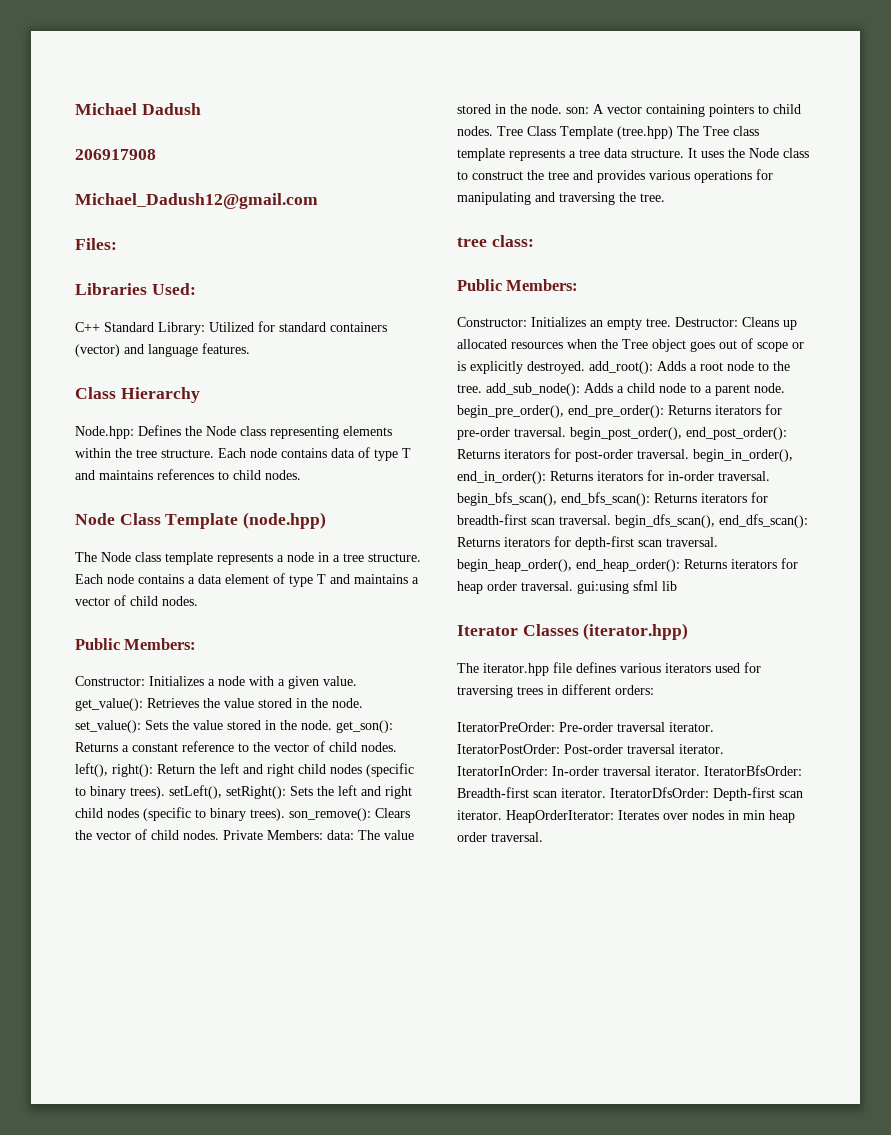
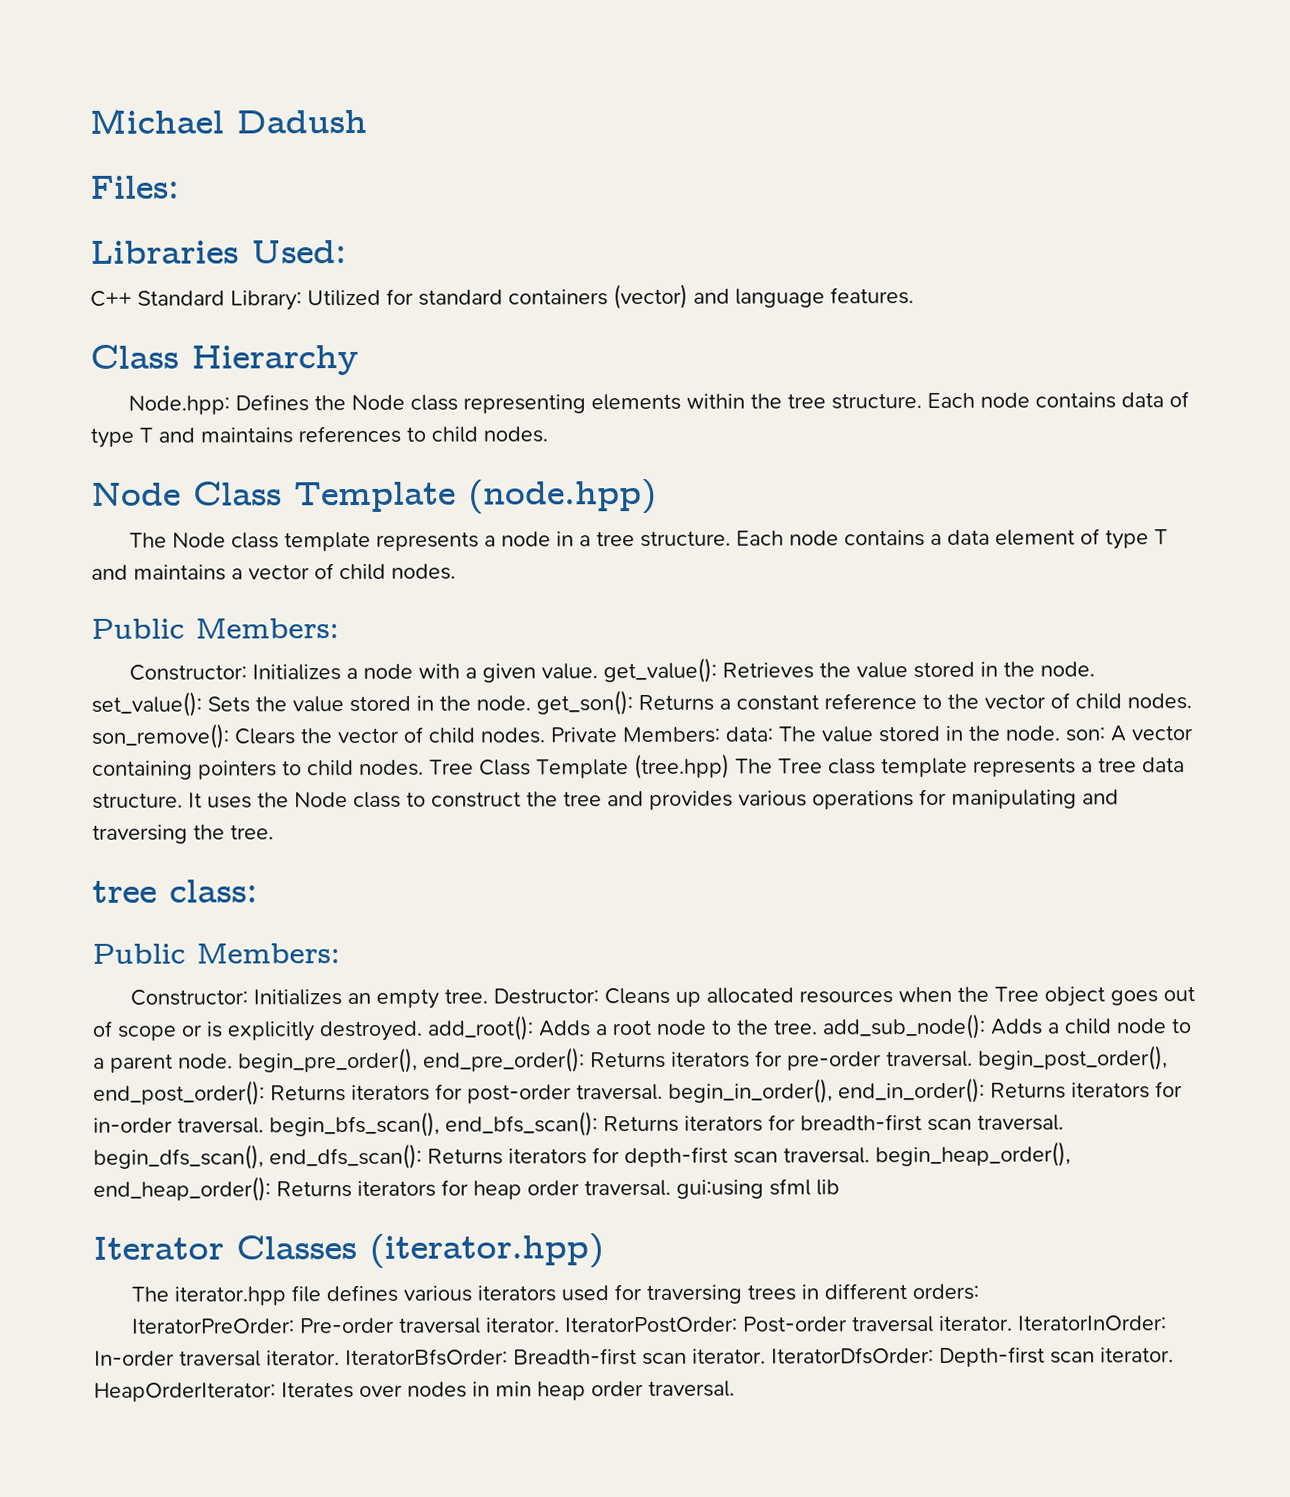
[75,149,156,160] [75,193,318,209] // 206917908 // Michael_Dadush12@gmail.com -> (367, 121) none
[75,763,414,777] [75,785,412,799] [75,807,285,821] left(), right(): Return the left and right child nodes (specific to binary trees). setLeft(), setRight(): Sets the left and right child nodes (specific to binary trees). -> (1192, 701) none

